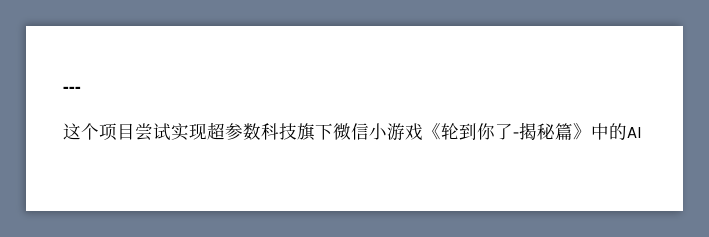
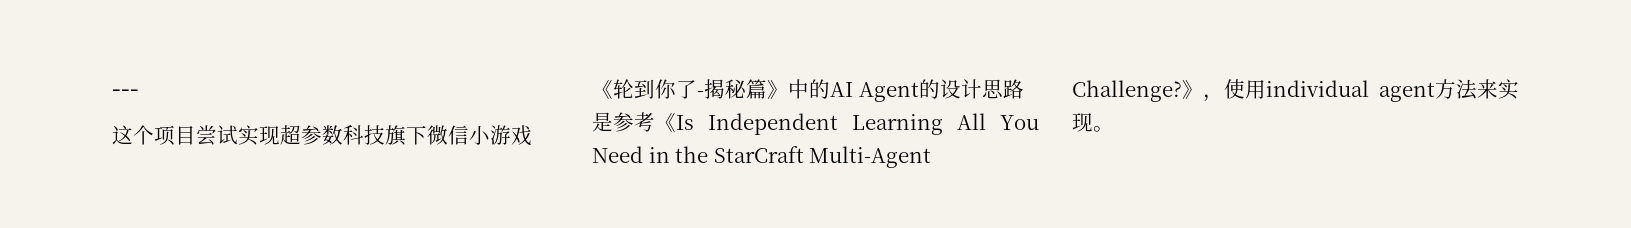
(642, 132) none -> [858,79,1024,102] [592,112,1039,135] [592,146,932,168] [1072,79,1519,102] [1072,113,1114,132] Agent的设计思路是参考《Is Independent Learning All You Need in the StarCraft Multi-Agent Challenge?》，使用individual agent方法来实现。

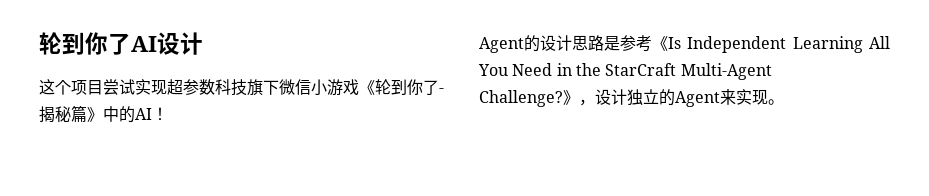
[112,89,139,97] --- -> [39,32,203,55] 轮到你了AI设计
(853, 89) none -> [152,107,168,121] ！ //
[1224,79,1477,102] 使用individual agent方法 -> [595,89,720,107] 设计独立的Agent

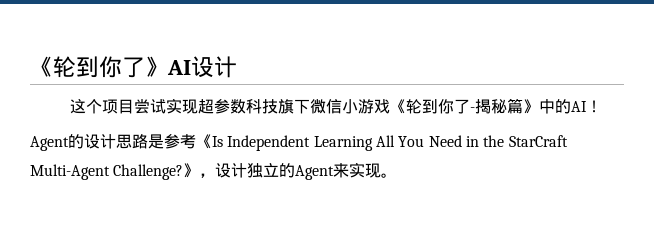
[39,32,131,55] 轮到你了 -> [30,56,168,78] 《轮到你了》

